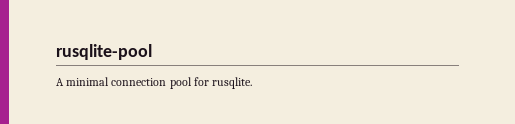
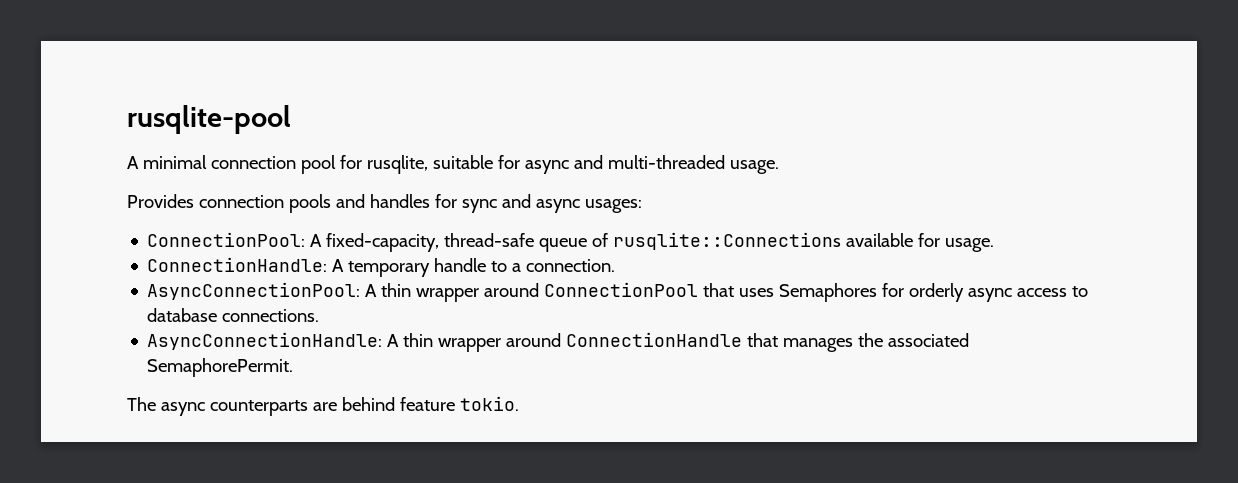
[212,77,253,89] rusqlite. -> [366,155,779,174] [127,194,642,213] [147,232,995,252] [147,257,616,277] [147,282,1089,302] [147,308,320,322] [147,332,970,352] [147,358,294,377] [127,396,519,416] rusqlite, suitable for async and multi-threaded usage. // Provides connection pools and handles for sync and async usages: // ConnectionPool: A fixed-capacity, thread-safe queue of rusqlite::Connections available for usage. // ConnectionHandle: A temporary handle to a connection. // AsyncConnectionPool: A thin wrapper around ConnectionPool that uses Semaphores for orderly async access to database connections. // AsyncConnectionHandle: A thin wrapper around ConnectionHandle that manages the associated SemaphorePermit. // The async counterparts are behind feature tokio.

